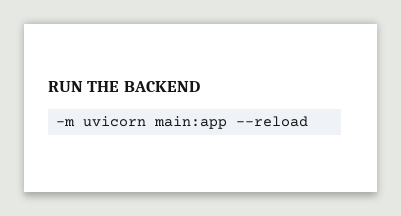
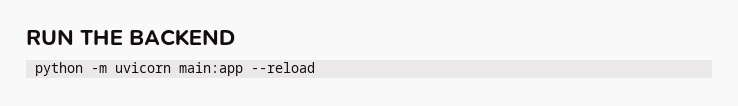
(200, 86) none -> [34,62,83,76] python

